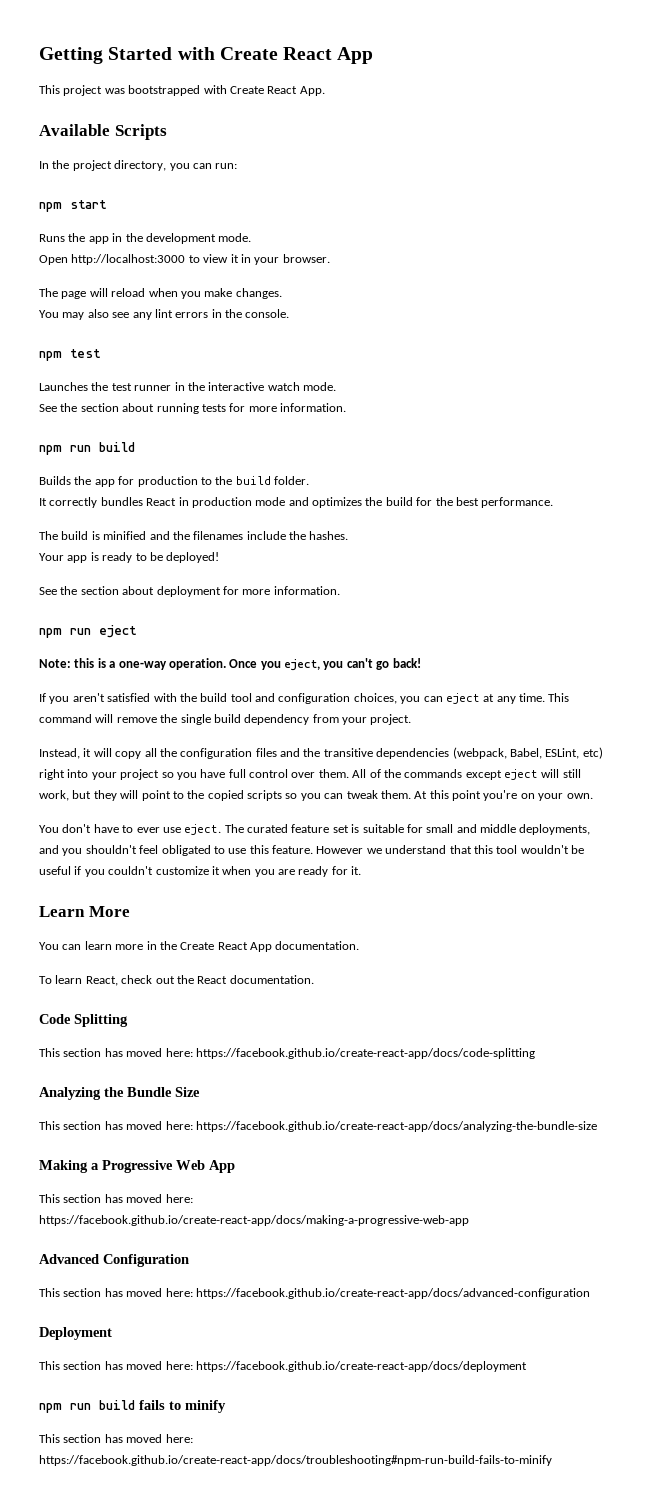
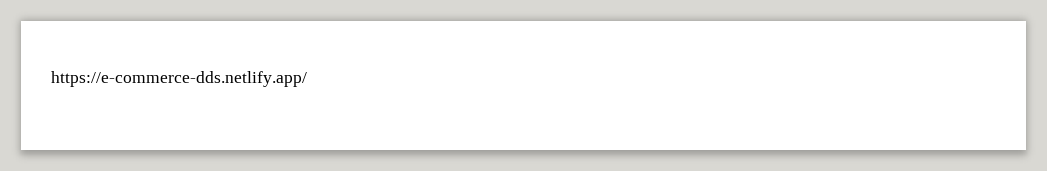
[39,47,374,64] [39,85,325,96] [39,124,167,140] [39,160,238,171] [39,200,107,212] [39,233,252,244] [39,254,330,265] [39,288,282,299] [39,309,290,320] [39,349,101,361] [39,382,336,391] [39,403,346,414] [39,442,135,455] [39,476,309,487] [39,497,554,508] [39,531,349,540] [39,552,220,563] [39,586,340,597] [39,625,137,638] [39,658,421,671] [39,693,570,704] [39,714,412,725] [39,747,603,759] [39,769,581,780] [39,790,593,801] [39,824,591,835] [39,845,584,856] [39,866,362,877] [39,906,130,917] [39,941,360,952] [39,975,314,986] [39,1014,128,1027] [39,1048,535,1059] [39,1087,200,1100] [39,1121,597,1132] [39,1160,235,1173] [39,1194,193,1203] [39,1215,469,1226] [39,1254,189,1267] [39,1288,590,1299] [39,1327,112,1340] [39,1361,527,1372] [39,1400,226,1413] [39,1434,193,1443] [39,1455,552,1466] Getting Started with Create React App // This project was bootstrapped with Create React App. // Available Scripts // In the project directory, you can run: // npm start // Runs the app in the development mode. // Open http://localhost:3000 to view it in your browser. // The page will reload when you make changes. // You may also see any lint errors in the console. // npm test // Launches the test runner in the interactive watch mode. // See the section about running tests for more information. // npm run build // Builds the app for production to the build folder. // It correctly bundles React in production mode and optimizes the build for the best performance. // The build is minified and the filenames include the hashes. // Your app is ready to be deployed! // See the section about deployment for more information. // npm run eject // Note: this is a one-way operation. Once you eject, you can't go back! // If you aren't satisfied with the build tool and configuration choices, you can eject at any time. This command will remove the single build dependency from your project. // Instead, it will copy all the configuration files and the transitive dependencies (webpack, Babel, ESLint, etc) right into your project so you have full control over them. All of the commands except eject will still work, but they will point to the copied scripts so you can tweak them. At this point you're on your own. // You don't have to ever use eject. The curated feature set is suitable for small and middle deployments, and you shouldn't feel obligated to use this feature. However we understand that this tool wouldn't be useful if you couldn't customize it when you are ready for it. // Learn More // You can learn more in the Create React App documentation. // To learn React, check out the React documentation. // Code Splitting // This section has moved here: https://facebook.github.io/create-react-app/docs/code-splitting // Analyzing the Bundle Size // This section has moved here: https://facebook.github.io/create-react-app/docs/analyzing-the-bundle-size // Making a Progressive Web App // This section has moved here: https://facebook.github.io/create-react-app/docs/making-a-progressive-web-app // Advanced Configuration // This section has moved here: https://facebook.github.io/create-react-app/docs/advanced-configuration // Deployment // This section has moved here: https://facebook.github.io/create-react-app/docs/deployment // npm run build fails to minify // This section has moved here: https://facebook.github.io/create-react-app/docs/troubleshooting#npm-run-build-fails-to-minify -> [51,71,307,87] https://e-commerce-dds.netlify.app/

